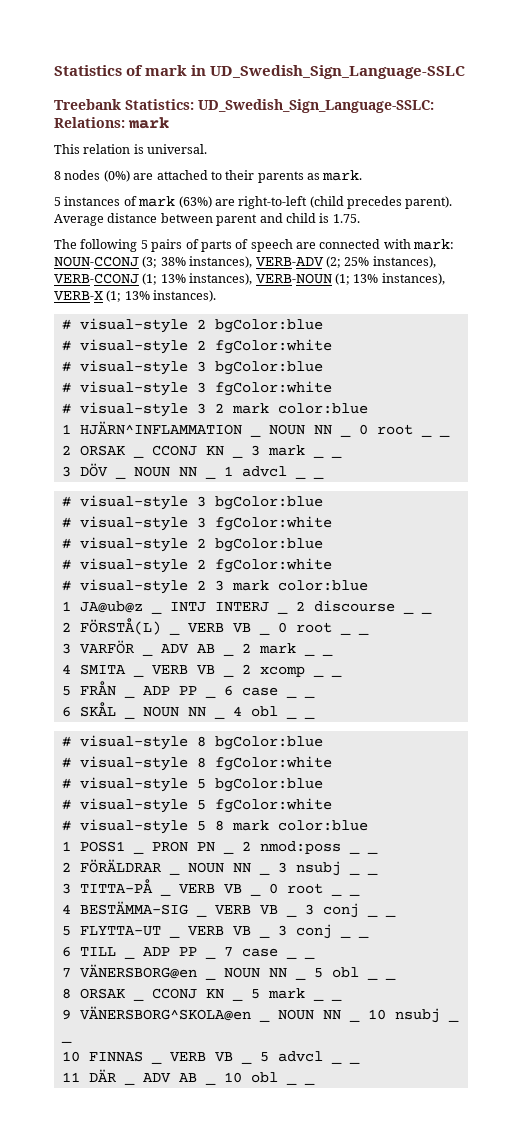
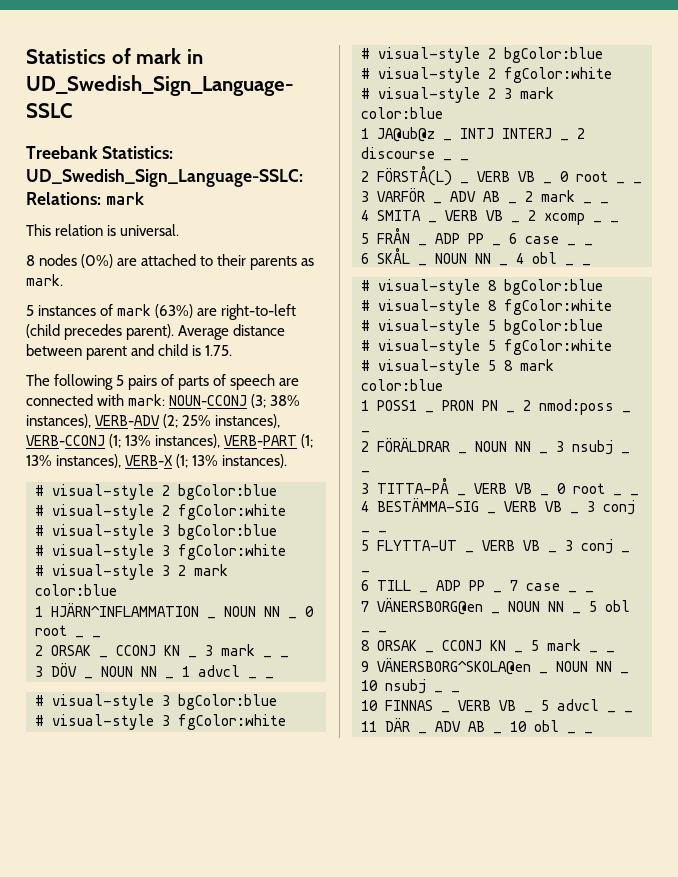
[255,273,332,284] VERB-NOUN -> [224,435,298,446] VERB-PART

